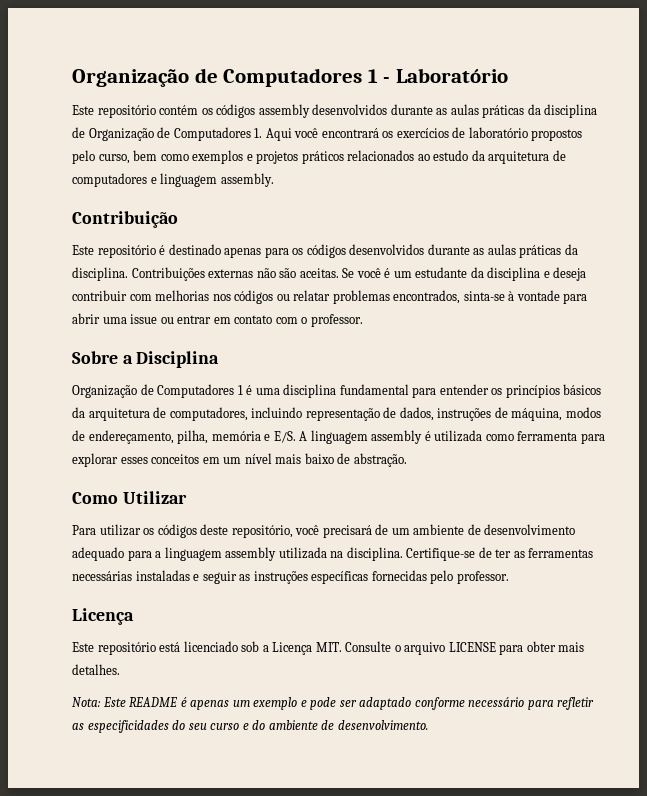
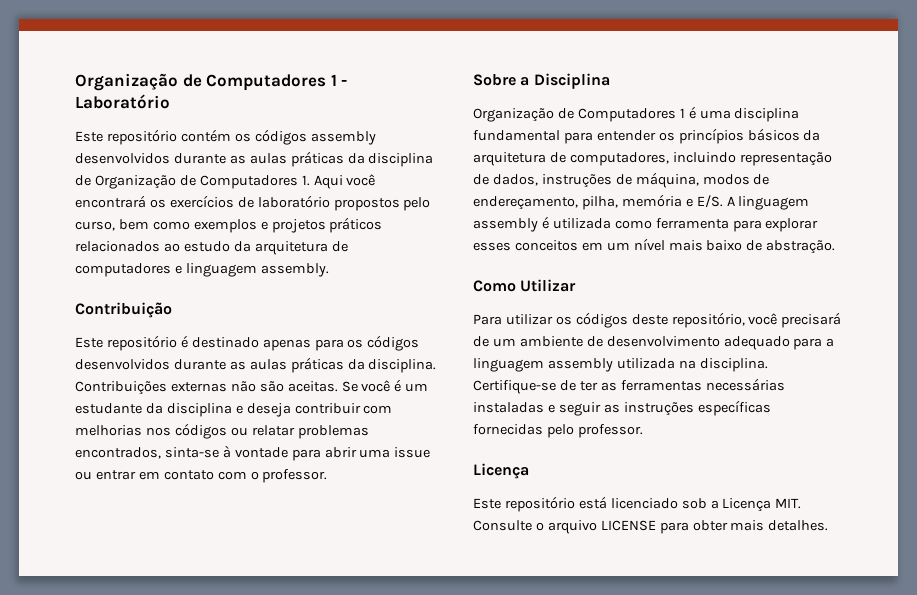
[72,697,595,710] [72,720,428,733] // Nota: Este README é apenas um exemplo e pode ser adaptado conforme necessário para refletir as especificidades do seu curso e do ambiente de desenvolvimento. -> (829, 525) none

